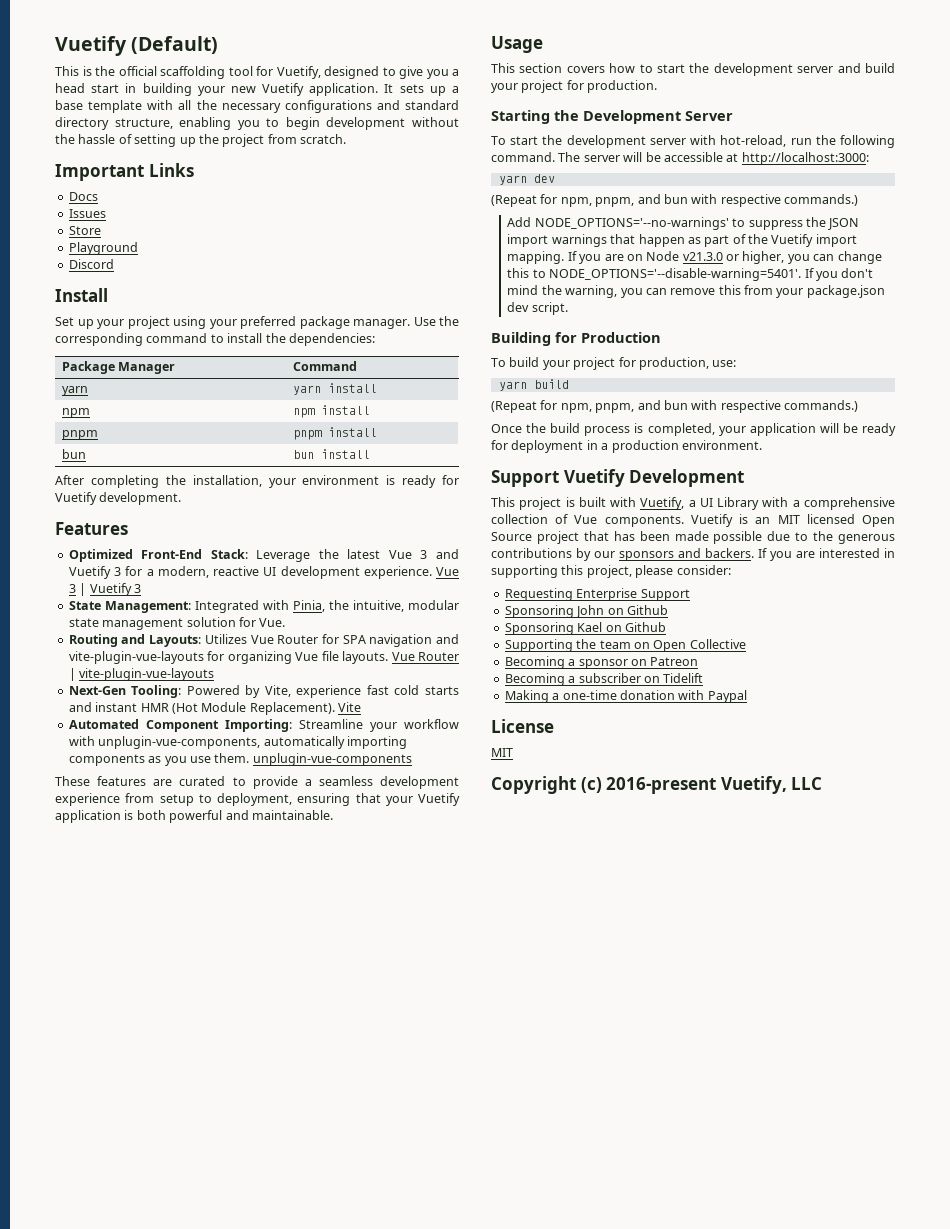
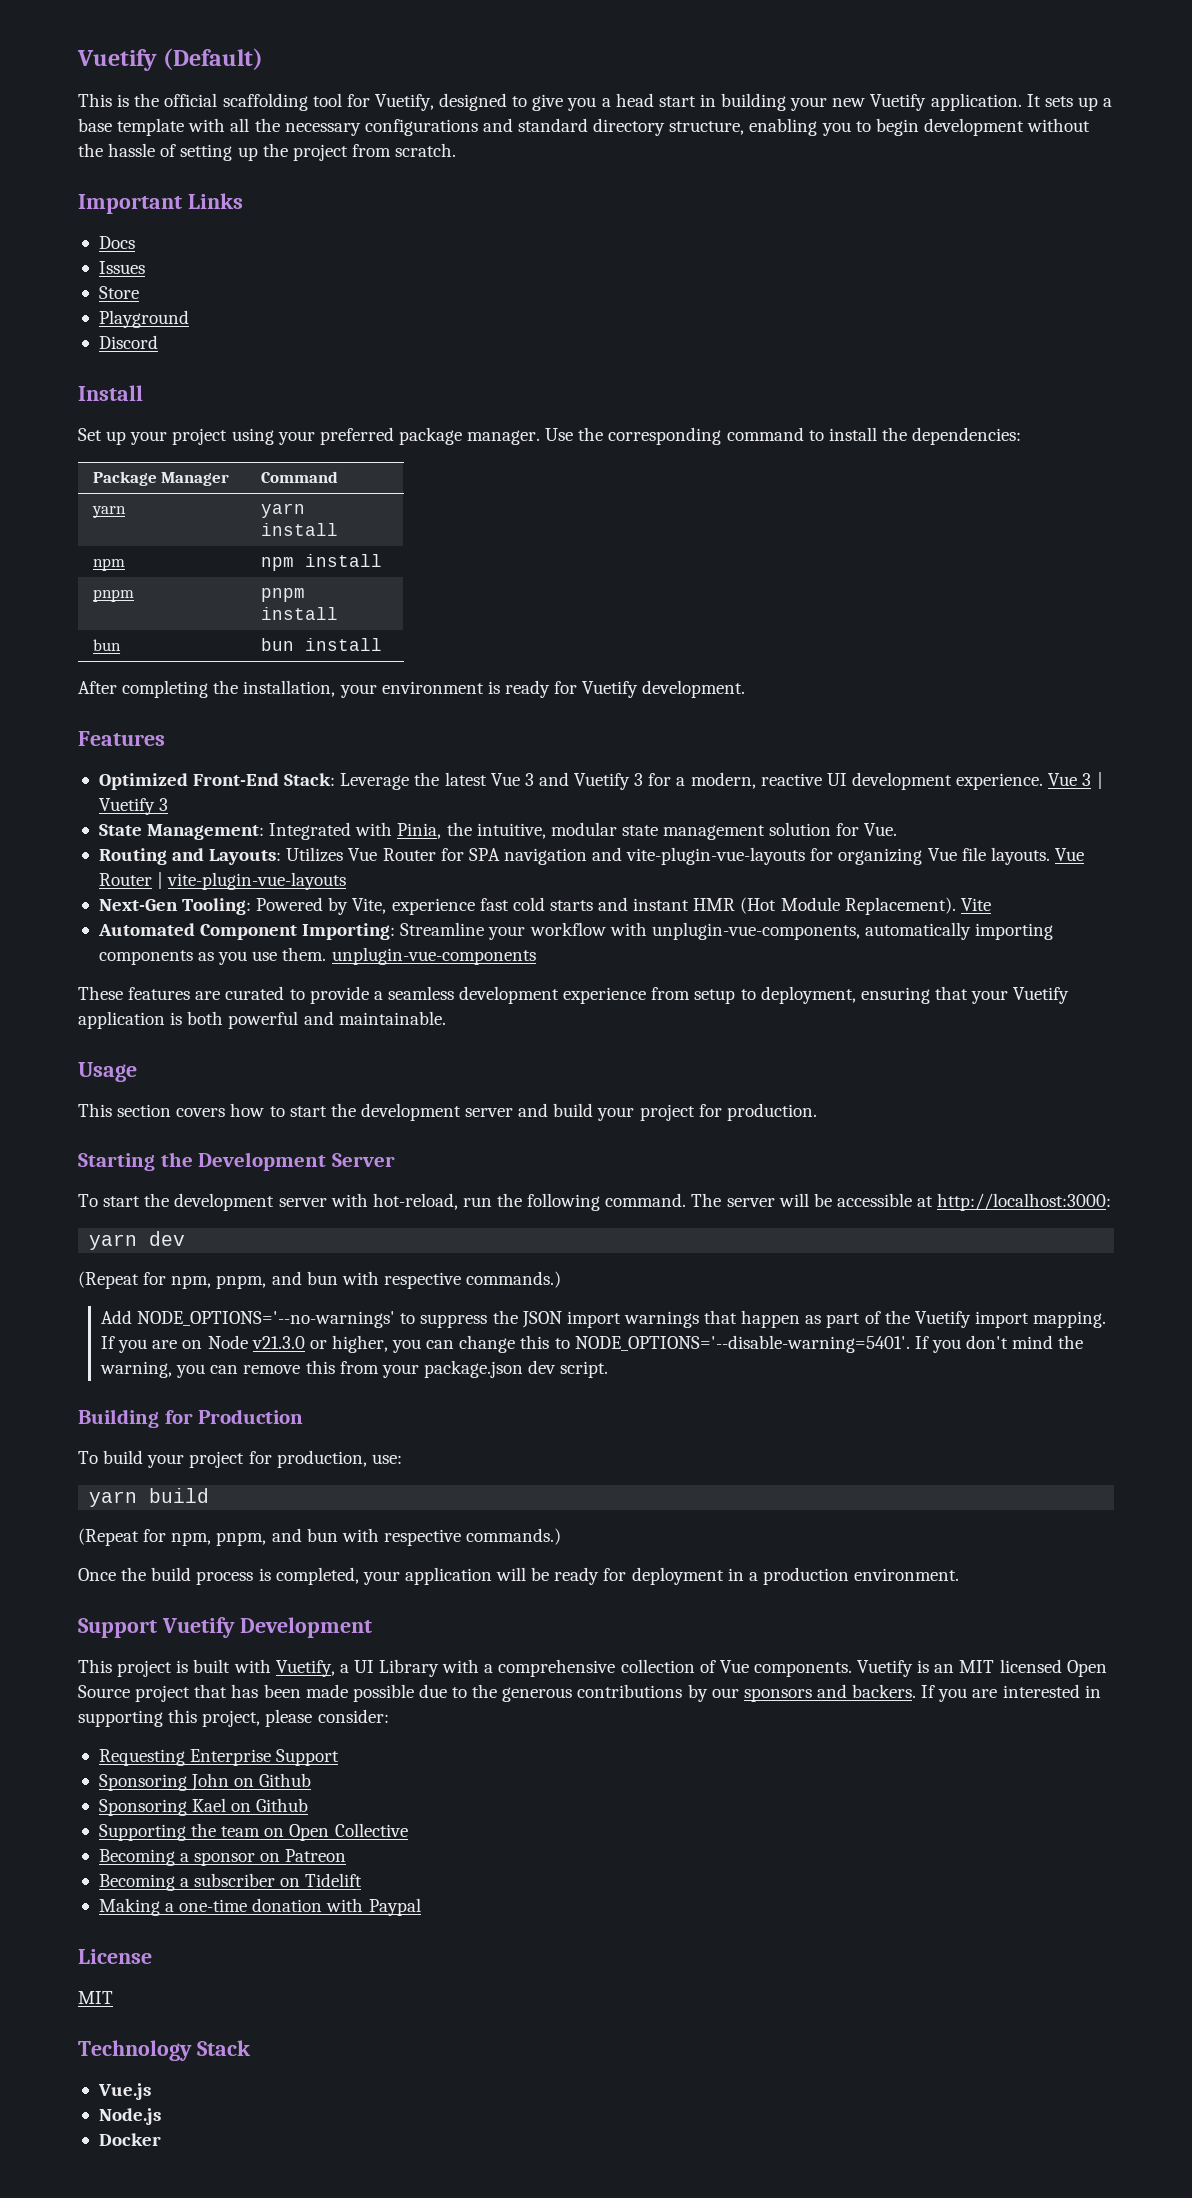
[491,776,823,794] Copyright (c) 2016-present Vuetify, LLC -> [78,2040,251,2061] [97,2083,151,2100] [98,2108,161,2125] [98,2133,161,2146] Technology Stack // Vue.js // Node.js // Docker

